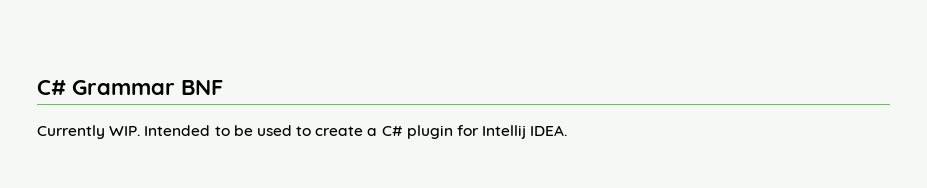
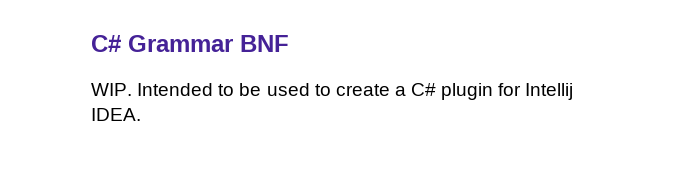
[37,125,105,139] Currently -> (289, 43) none

